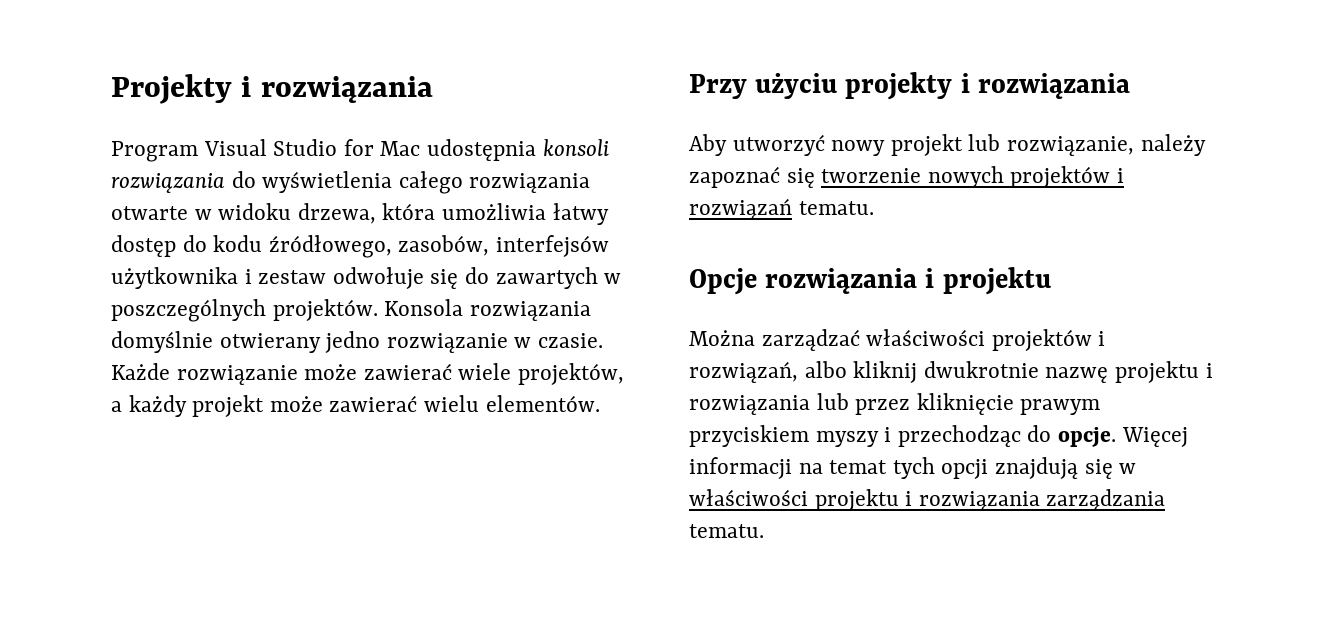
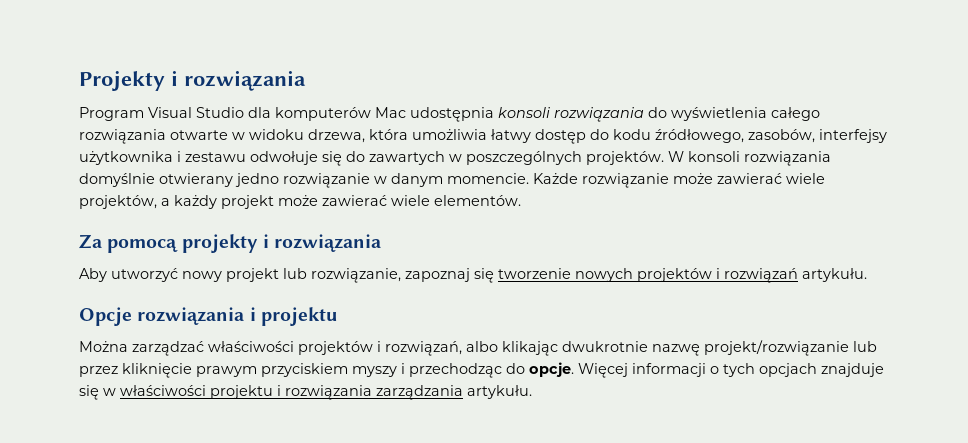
[343,139,374,156] for -> [248,107,371,121] dla komputerów
[496,235,610,257] interfejsów -> [819,129,887,143] interfejsy
[258,270,327,284] zestaw -> [185,152,246,162] zestawu
[384,299,464,316] Konsola -> [668,151,740,162] W konsoli
[538,333,604,348] czasie. -> [391,173,529,187] danym momencie.
[424,395,480,412] wielu -> [391,195,430,206] wiele
[689,73,838,99] Przy użyciu -> [79,234,179,253] Za pomocą
[1140,134,1206,156] [689,166,780,188] należy zapoznać -> [405,268,470,282] zapoznaj
[798,201,874,215] tematu. -> [802,268,867,282] artykułu.
[853,361,918,383] kliknij -> [502,341,558,356] klikając
[1115,361,1213,383] [689,395,810,415] projektu i rozwiązania -> [704,340,849,356] projekt/rozwiązanie
[798,457,1079,479] na temat tych opcji znajdują -> [710,363,884,377] o tych opcjach znajduje
[689,524,764,538] tematu. -> [467,385,532,399] artykułu.

